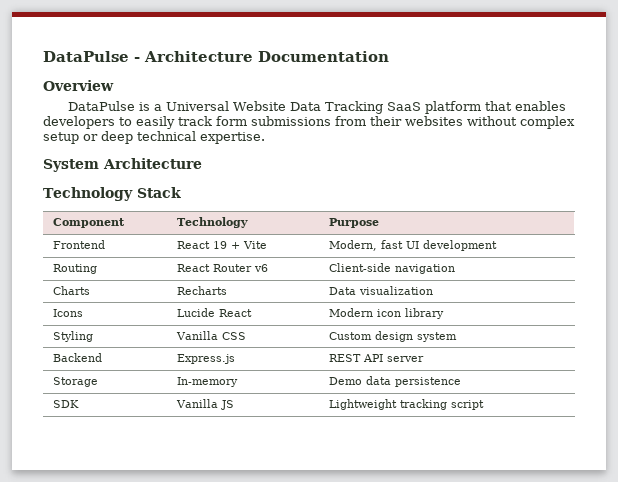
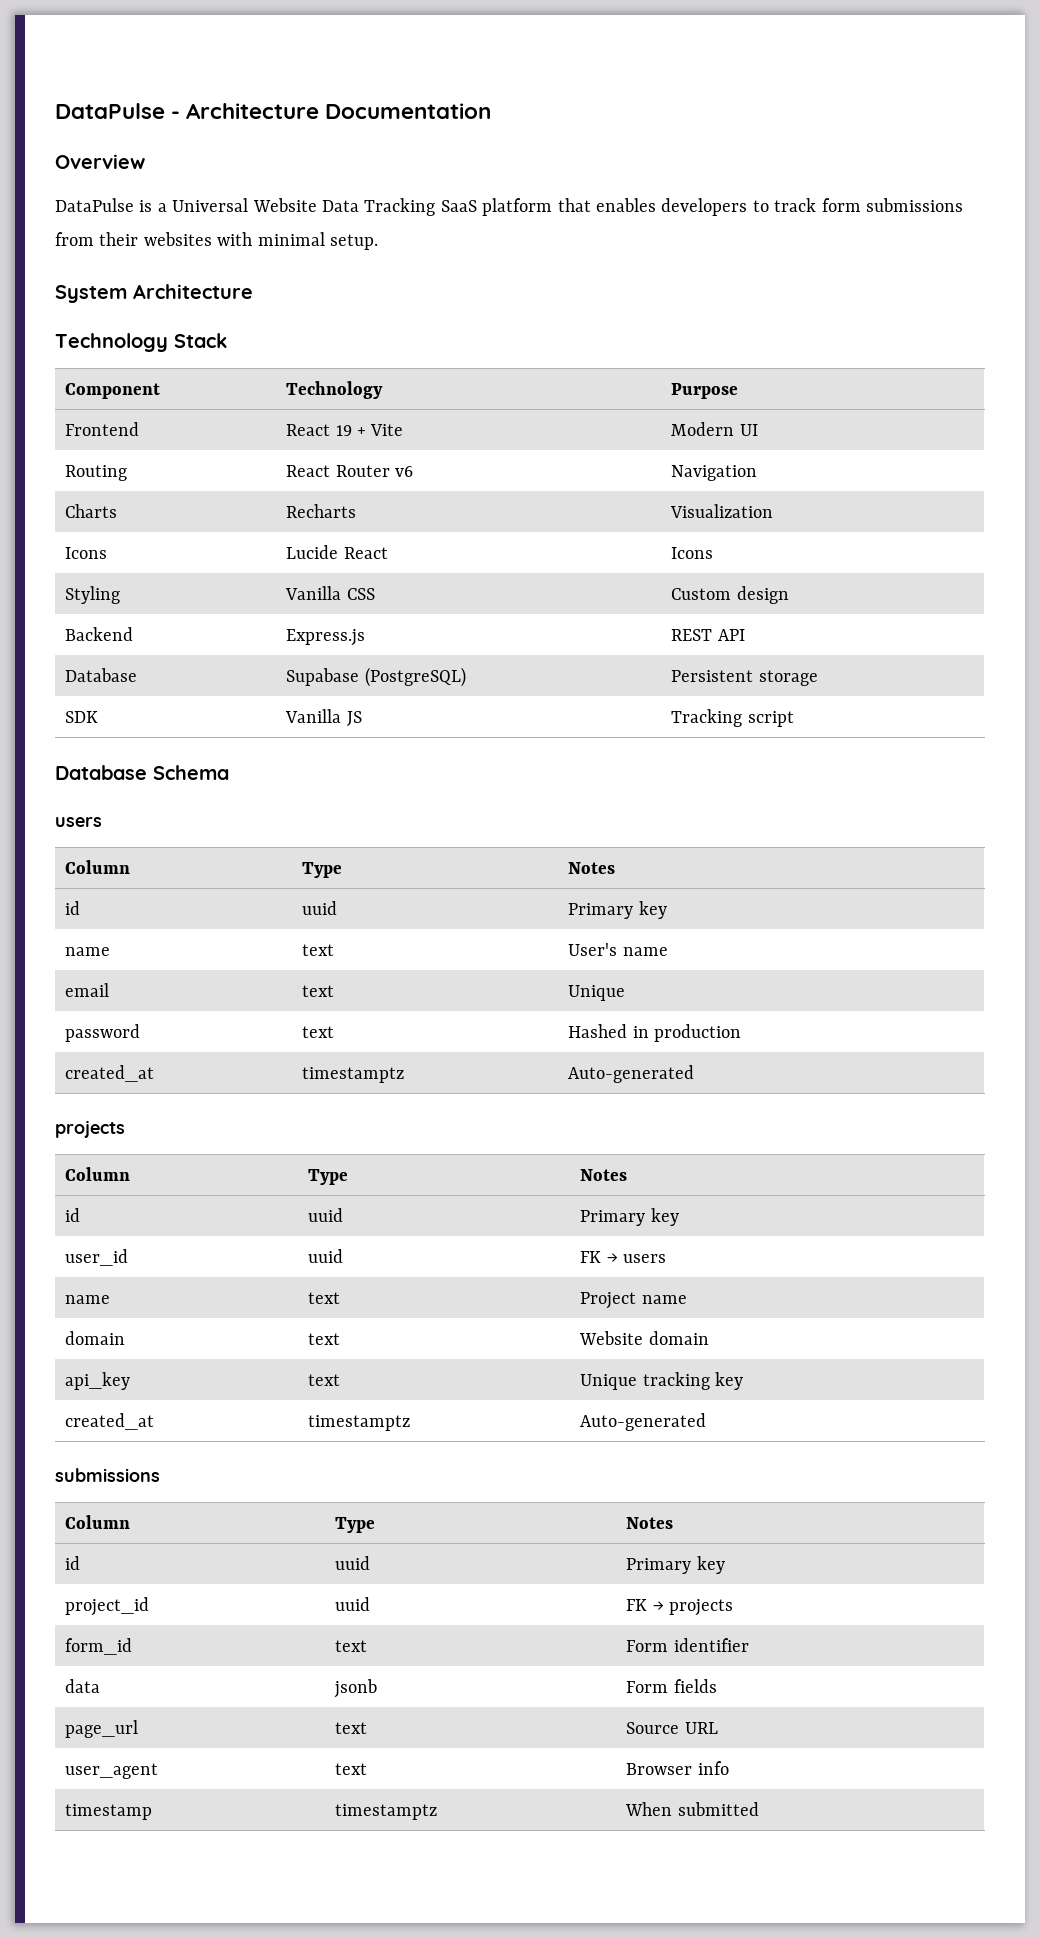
[136,116,175,129] easily -> (769, 206) none
[467,116,575,129] [43,131,265,144] without complex setup or deep technical expertise. -> [217,232,378,250] with minimal setup.
[328,240,403,251] Modern, fast -> [671,422,735,436] Modern
[422,240,497,251] development -> (758, 430) none
[328,263,455,274] Client-side navigation -> [671,465,758,481] Navigation
[328,286,433,295] Data visualization -> [670,504,774,518] Visualization
[328,308,444,319] Modern icon library -> [671,547,714,559] Icons
[416,332,457,342] system -> (789, 595) none
[386,356,424,362] [52,377,98,387] [176,377,238,387] [328,376,461,387] [52,400,79,408] [175,399,234,410] [328,399,484,410] server // Storage | In-memory | Demo data persistence // SDK | Vanilla JS | Lightweight tracking script -> [65,668,138,682] [286,667,466,687] [671,670,818,686] [65,711,99,723] [285,709,362,726] [671,709,794,727] [55,765,229,780] [55,817,102,827] [65,860,131,874] [302,862,343,878] [568,862,616,874] [65,901,81,915] [302,901,338,915] [568,901,667,919] [65,947,111,956] [302,944,335,956] [568,943,668,956] [65,983,110,997] [302,985,335,997] [568,985,626,1001] [65,1024,141,1042] [302,1026,335,1038] [568,1024,741,1042] [65,1065,155,1082] [302,1067,405,1083] [568,1065,695,1083] [55,1120,125,1138] [65,1167,131,1181] [308,1169,349,1185] [580,1169,628,1181] [65,1208,81,1222] [308,1208,344,1222] [580,1208,679,1226] [65,1249,129,1266] [308,1249,344,1263] [580,1251,666,1263] [65,1295,111,1304] [308,1292,341,1304] [580,1292,687,1309] [65,1331,126,1345] [308,1333,341,1345] [579,1331,709,1345] [65,1372,131,1390] [308,1374,341,1386] [580,1372,743,1390] [65,1413,155,1430] [308,1415,411,1431] [580,1413,707,1431] [55,1468,160,1482] [65,1515,131,1529] [335,1517,376,1533] [626,1517,674,1529] [65,1556,81,1570] [335,1556,371,1570] [626,1556,725,1574] [65,1597,150,1616] [335,1597,371,1611] [626,1599,733,1616] [65,1638,133,1655] [335,1640,368,1652] [626,1638,749,1652] [65,1679,101,1693] [334,1679,378,1698] [626,1679,717,1693] [65,1720,139,1738] [335,1722,368,1734] [626,1722,718,1734] [65,1763,159,1779] [335,1763,368,1775] [626,1761,729,1775] [65,1804,153,1820] [335,1804,438,1820] [625,1802,759,1816] // Database | Supabase (PostgreSQL) | Persistent storage // SDK | Vanilla JS | Tracking script // Database Schema // users // Column | Type | Notes // id | uuid | Primary key // name | text | User's name // email | text | Unique // password | text | Hashed in production // created_at | timestamptz | Auto-generated // projects // Column | Type | Notes // id | uuid | Primary key // user_id | uuid | FK → users // name | text | Project name // domain | text | Website domain // api_key | text | Unique tracking key // created_at | timestamptz | Auto-generated // submissions // Column | Type | Notes // id | uuid | Primary key // project_id | uuid | FK → projects // form_id | text | Form identifier // data | jsonb | Form fields // page_url | text | Source URL // user_agent | text | Browser info // timestamp | timestamptz | When submitted

